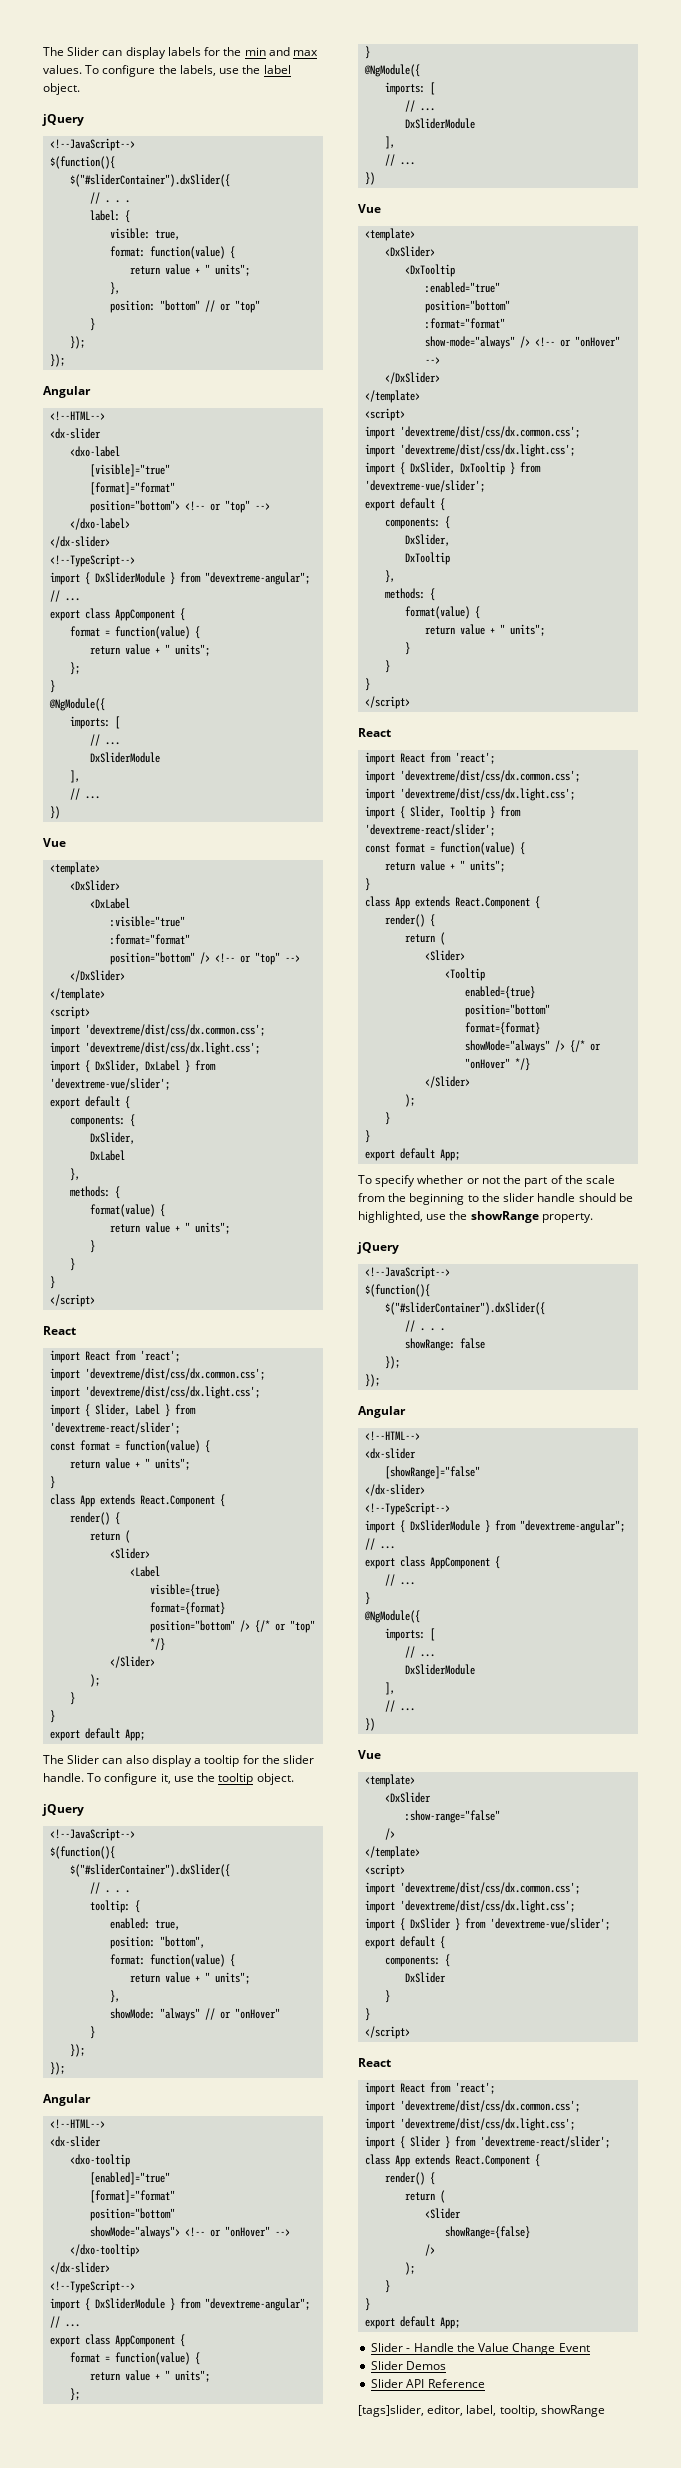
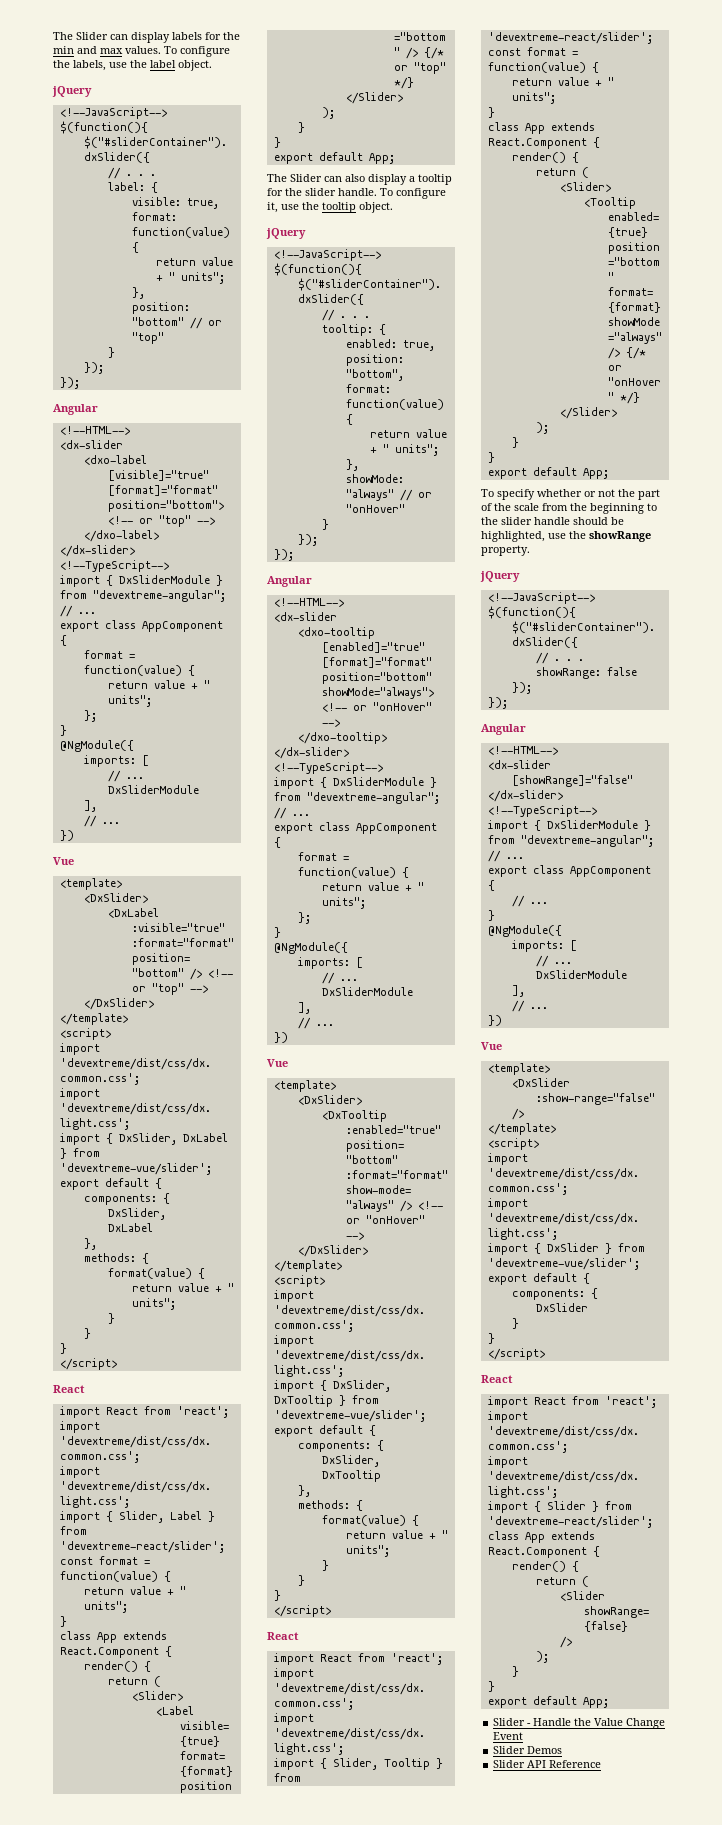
[358,2405,605,2417] // [tags]slider, editor, label, tooltip, showRange -> (602, 1764) none

